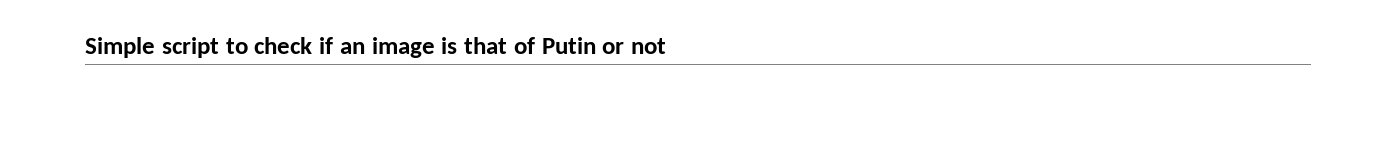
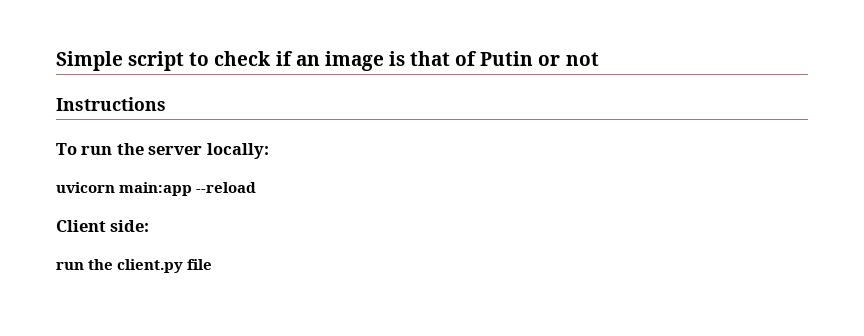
(666, 46) none -> [56,97,166,111] [56,143,269,159] [56,182,257,196] [56,220,150,232] [56,259,213,273] // Instructions // To run the server locally: // uvicorn main:app --reload // Client side: // run the client.py file

